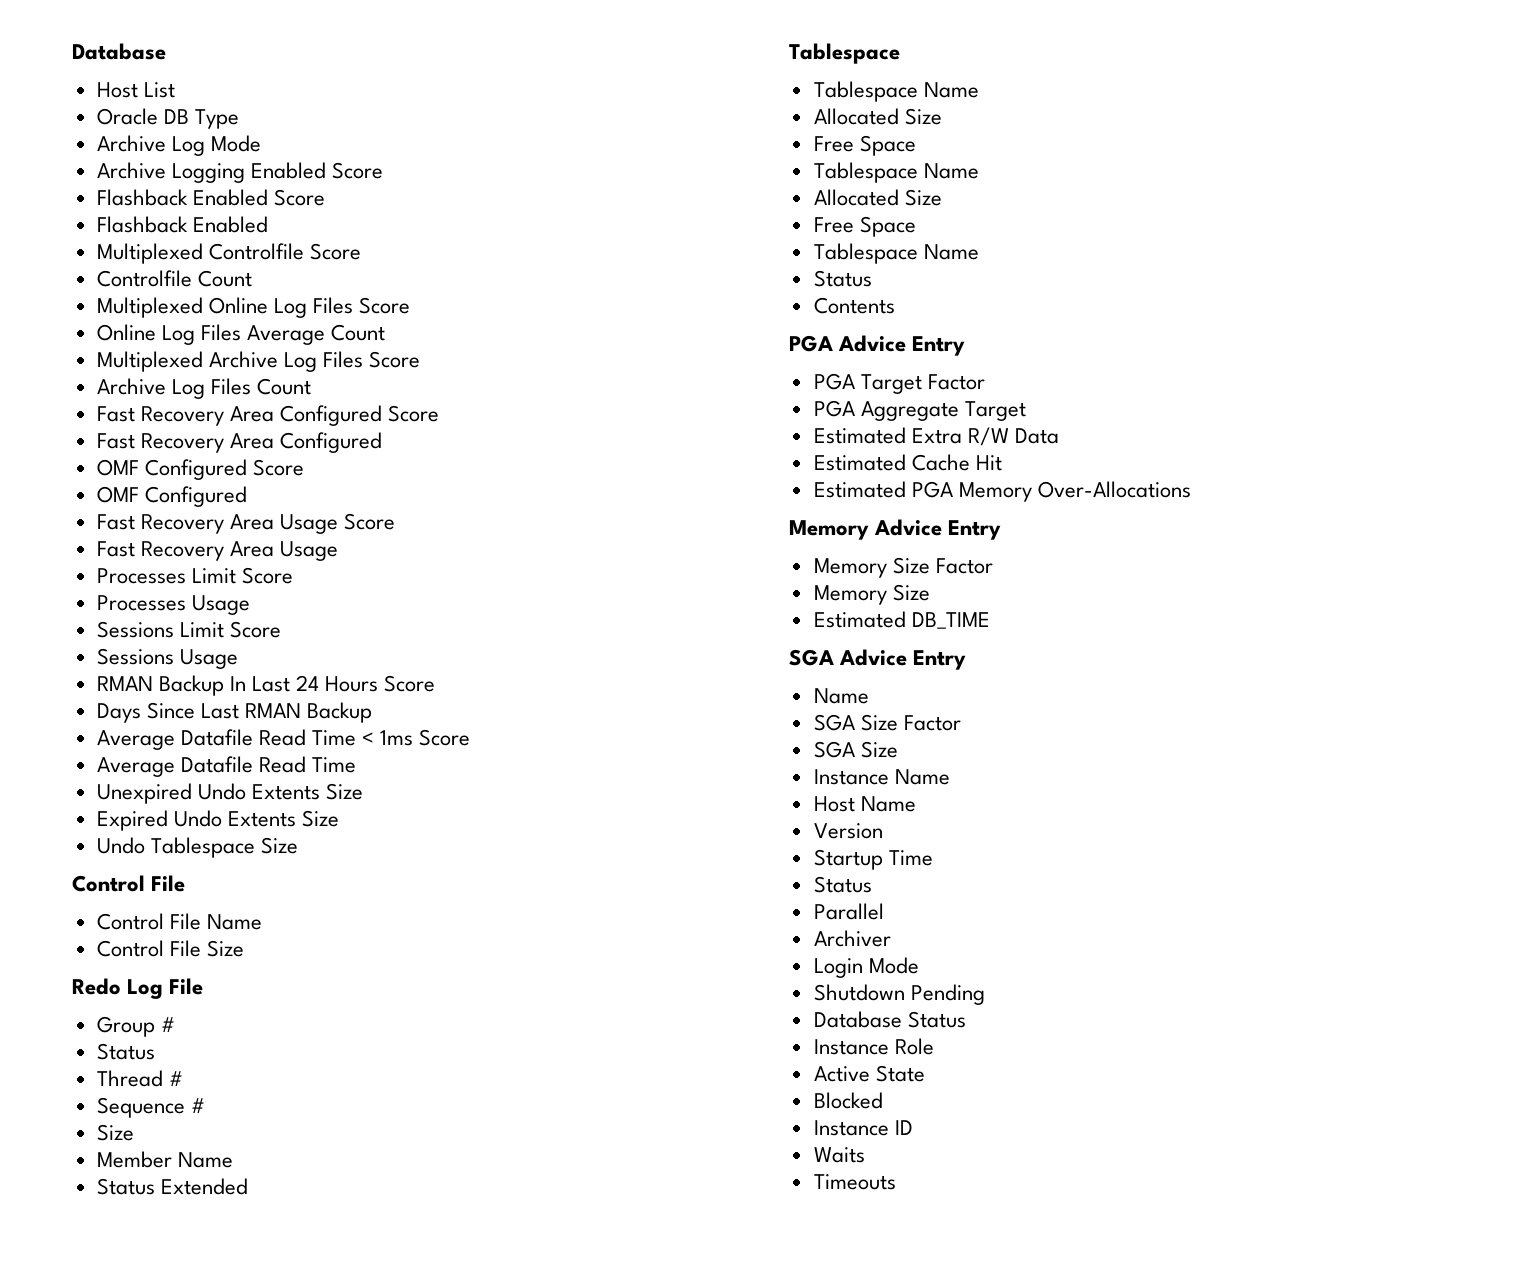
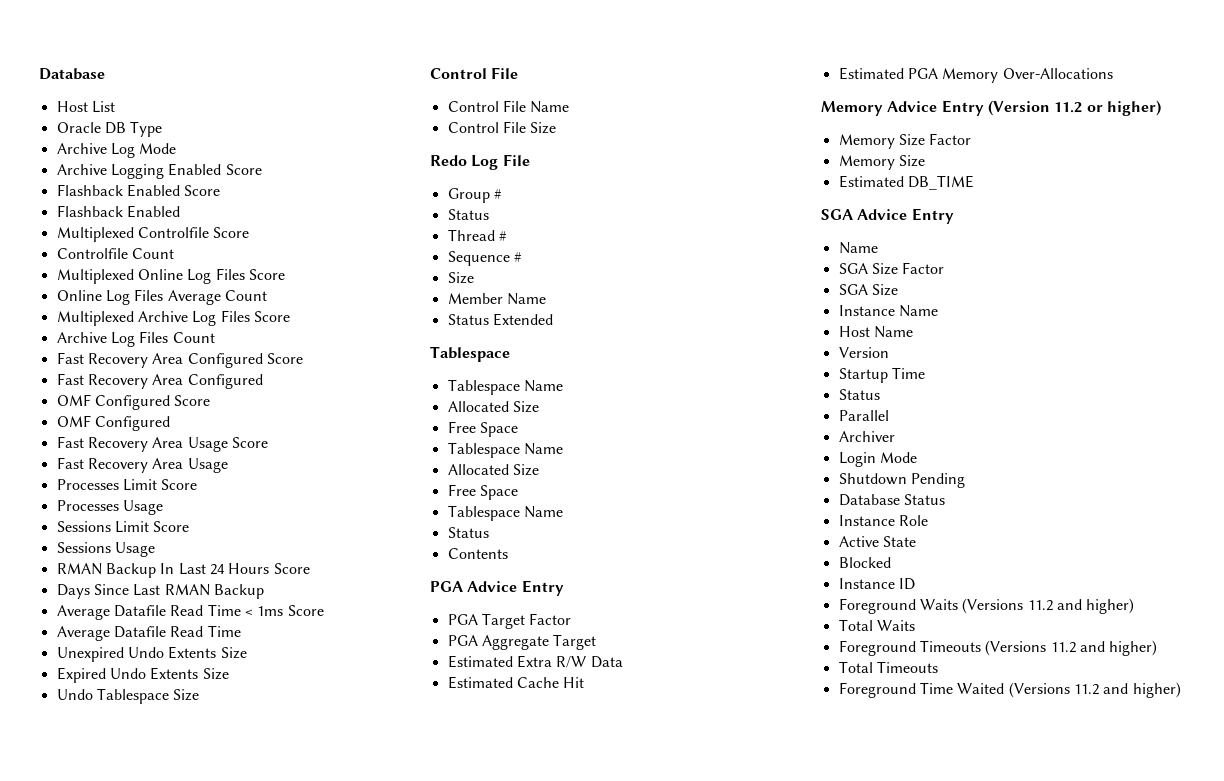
(1002, 530) none -> [987,100,1161,116] (Version 11.2 or higher)
[813,1147,865,1163] [813,1174,896,1190] Waits // Timeouts -> [838,598,1135,614] [838,619,915,631] [838,640,1158,656] [838,661,938,673] [838,682,1181,698] Foreground Waits (Versions 11.2 and higher) // Total Waits // Foreground Timeouts (Versions 11.2 and higher) // Total Timeouts // Foreground Time Waited (Versions 11.2 and higher)

